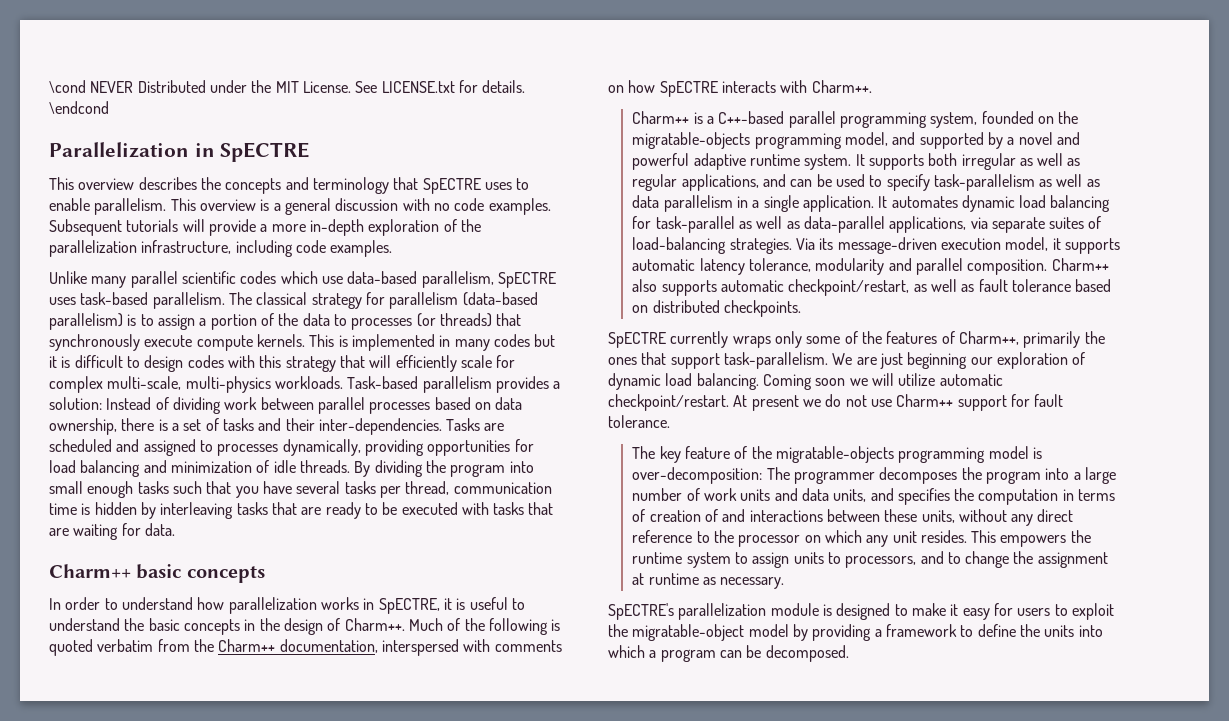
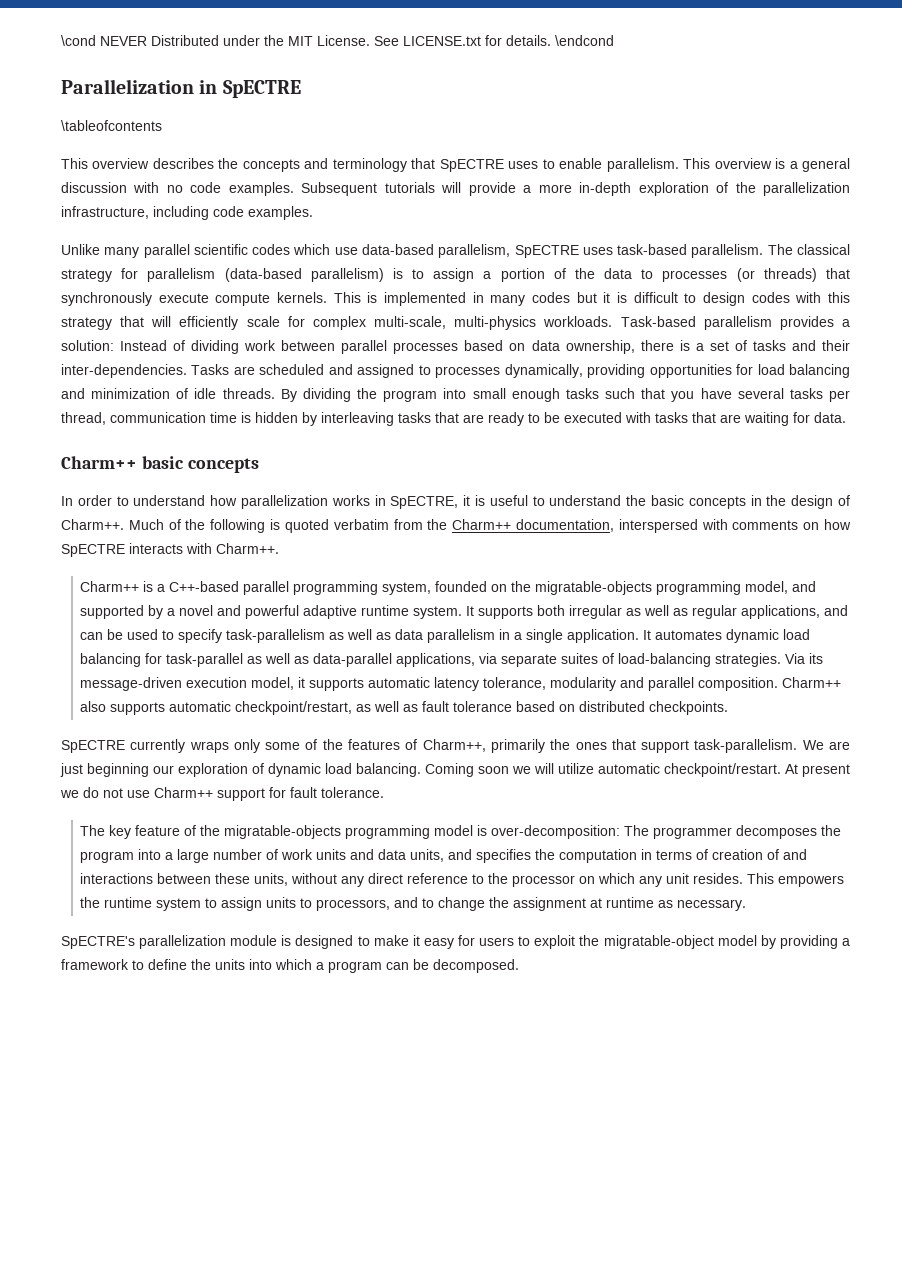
(310, 152) none -> [61,120,162,131] // \tableofcontents

